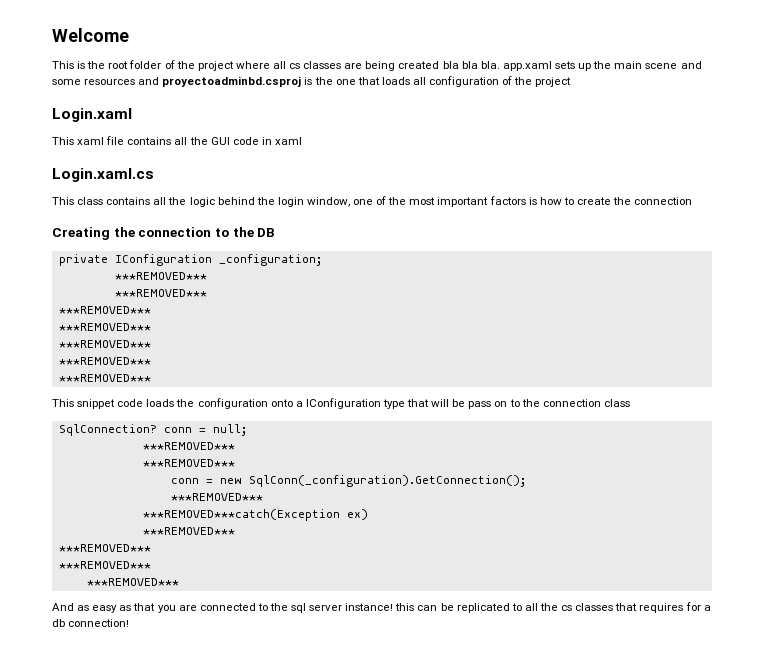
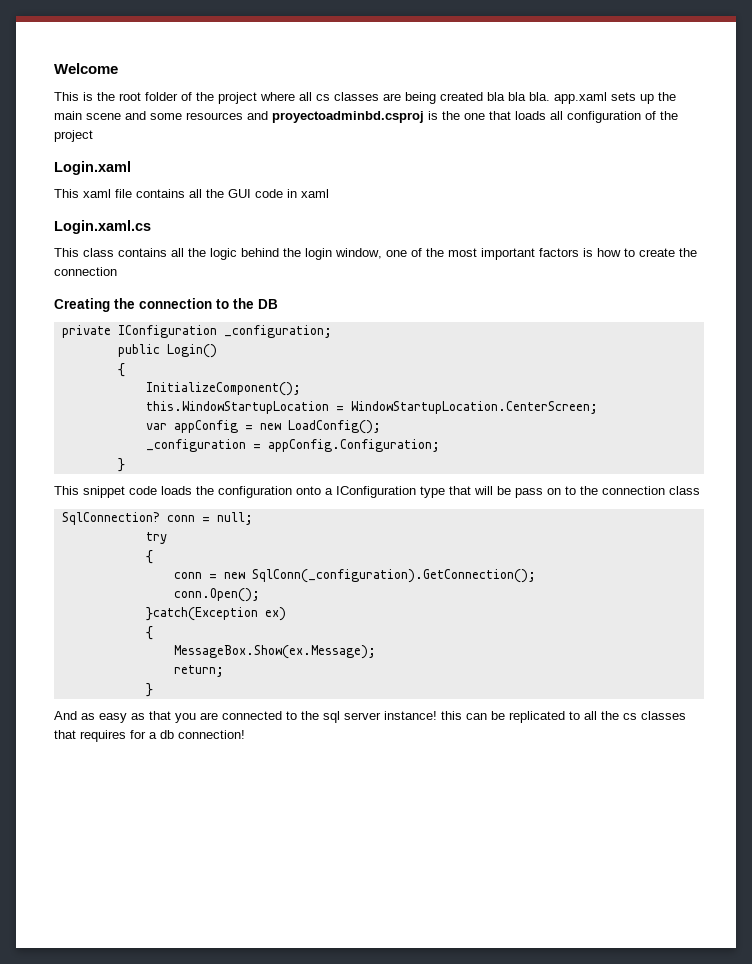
[114,272,207,280] [114,289,207,297] [58,306,151,314] [58,323,151,331] [58,340,151,348] [58,357,151,365] [58,374,151,382] ***REMOVED*** // ***REMOVED*** // ***REMOVED*** // ***REMOVED*** // ***REMOVED*** // ***REMOVED*** // ***REMOVED*** -> [117,344,217,358] [117,363,125,377] [145,382,301,396] [145,401,598,414] [145,420,381,434] [145,439,440,452] [117,458,125,472] public Login() // { // InitializeComponent(); // this.WindowStartupLocation = WindowStartupLocation.CenterScreen; // var appConfig = new LoadConfig(); // _configuration = appConfig.Configuration; // }
[142,442,235,450] [142,459,235,467] ***REMOVED*** // ***REMOVED*** -> [145,532,167,544] [145,550,153,564] try // {
[170,493,263,501] [142,509,340,521] ***REMOVED*** // ***REMOVED***catch(Exception -> [173,588,260,602] [145,607,258,621] conn.Open(); // }catch(Exception
[142,527,235,535] [58,544,151,552] [58,561,151,569] [86,578,179,586] ***REMOVED*** // ***REMOVED*** // ***REMOVED*** // ***REMOVED*** -> [145,626,153,640] [173,645,376,659] [173,665,224,677] [145,683,153,697] { // MessageBox.Show(ex.Message); // return; // }

